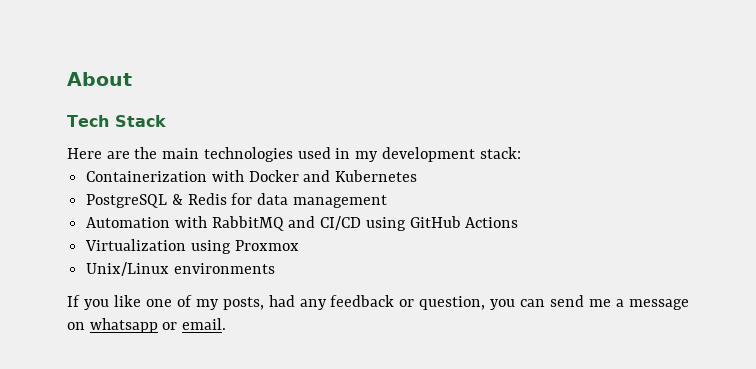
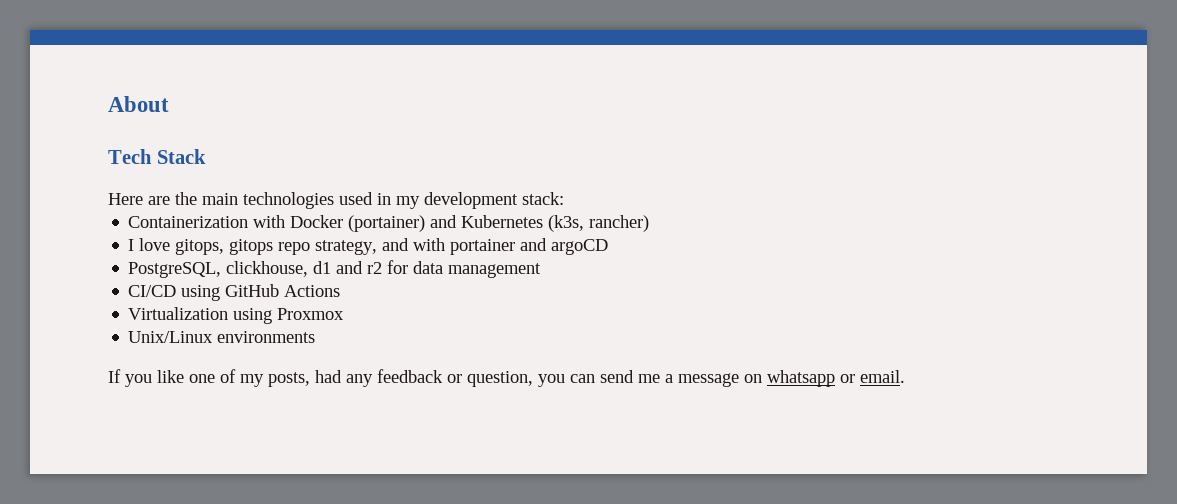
(299, 176) none -> [348,215,426,232] (portainer)
[86,193,227,208] // PostgreSQL & Redis -> [548,215,650,232] [128,238,609,255] [128,261,383,278] (k3s, rancher) // I love gitops, gitops repo strategy, and with portainer and argoCD // PostgreSQL, clickhouse, d1 and r2
[86,216,316,231] Automation with RabbitMQ and -> (542, 270) none

